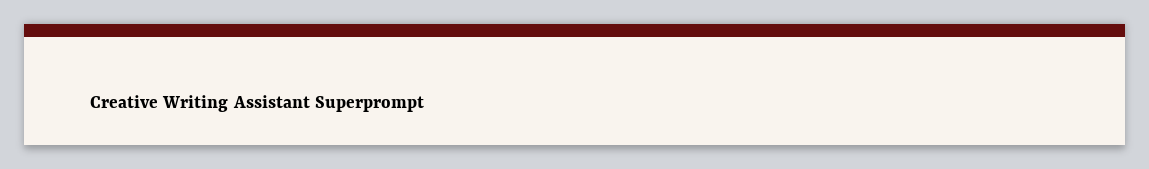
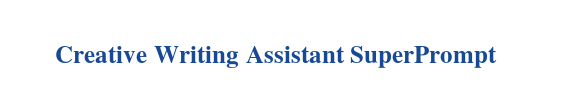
[315,96,425,112] Superprompt -> [350,46,498,68] SuperPrompt

